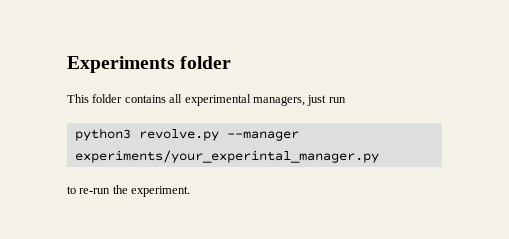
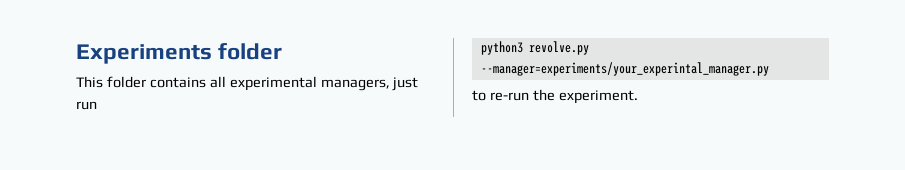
[226,131,299,141] [74,150,379,163] --manager experiments/your_experintal_manager.py -> [480,62,769,76] --manager=experiments/your_experintal_manager.py

